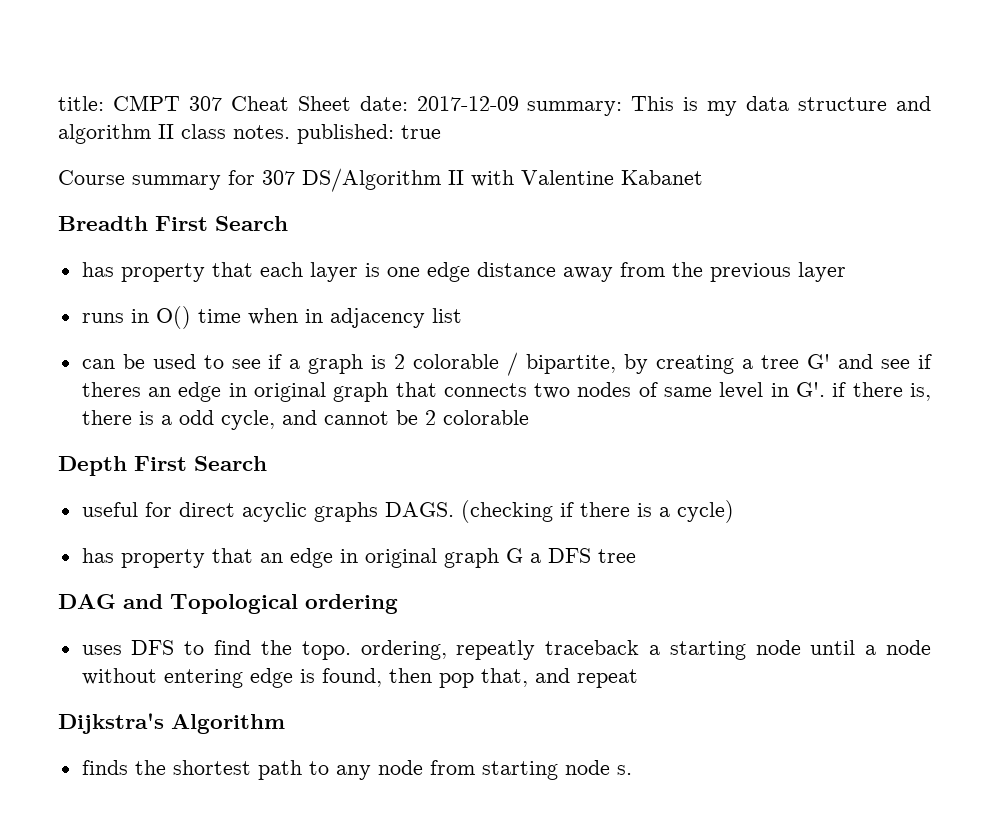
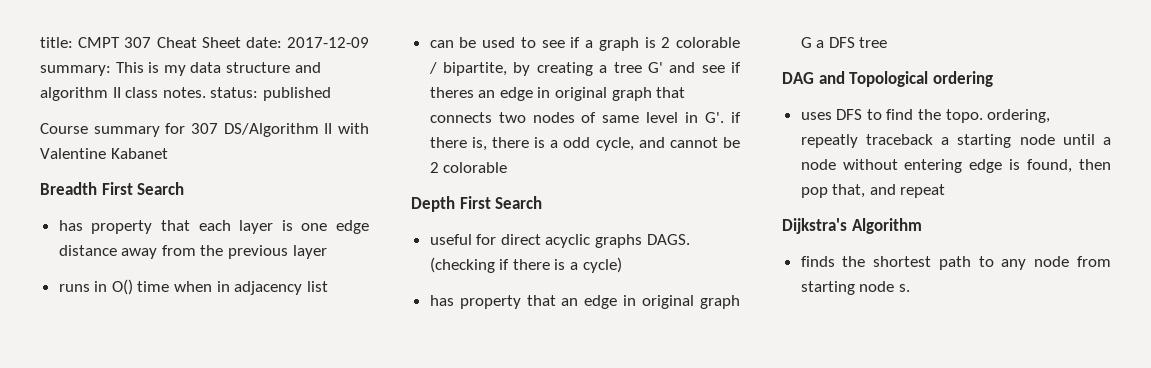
[297,124,441,144] published: true -> [210,87,331,101] status: published

